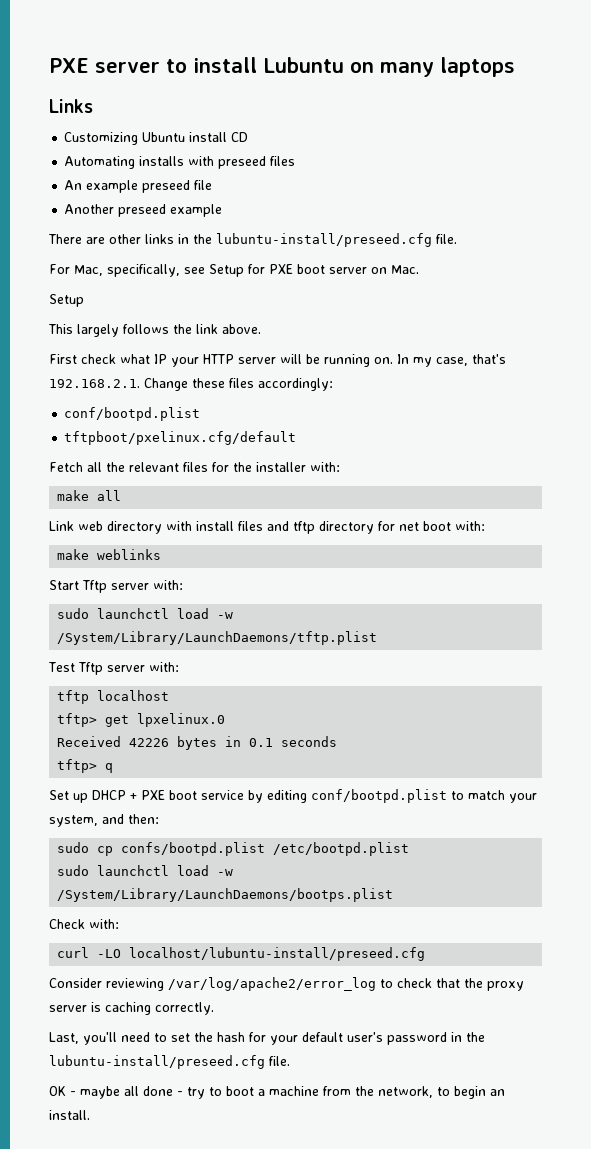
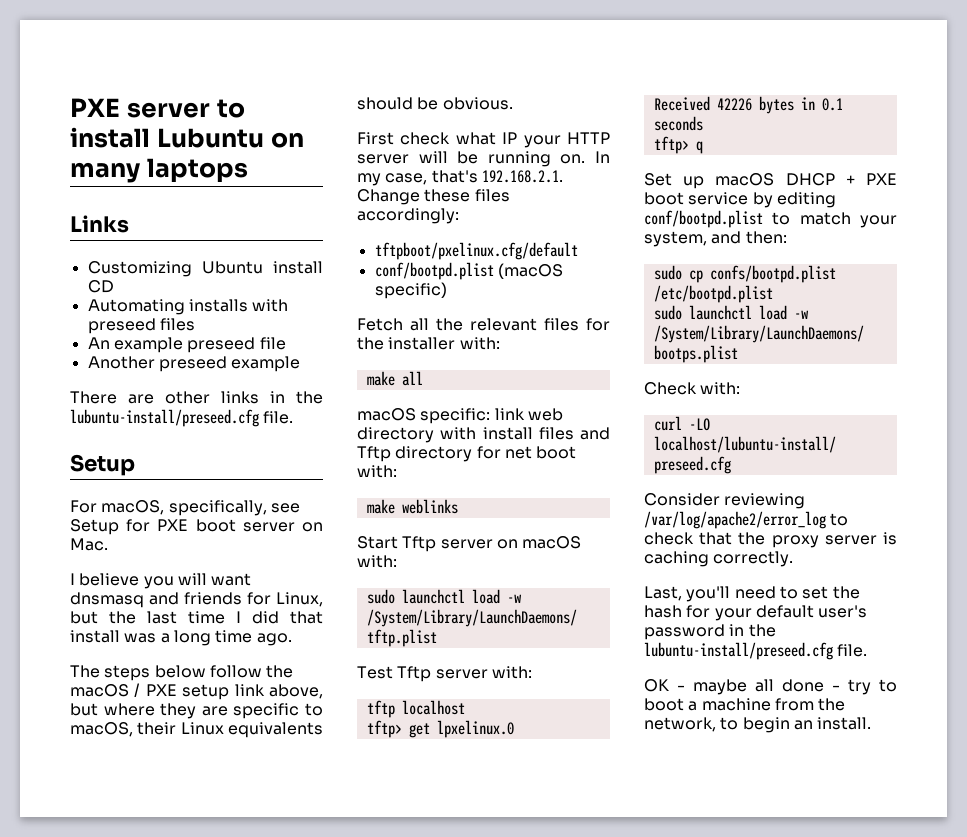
(457, 239) none -> [70,454,135,476] // Setup
[74,265,103,276] Mac, -> [101,500,165,515] macOS,
[49,294,84,307] [48,324,261,337] Setup // This largely follows the link above. -> [70,573,252,589] [70,592,323,608] [70,611,323,624] [70,630,292,646] [70,665,294,681] [70,683,323,700] [70,703,323,719] [70,722,323,738] [357,97,513,110] I believe you will want dnsmasq and friends for Linux, but the last time I did that install was a long time ago. // The steps below follow the macOS / PXE setup link above, but where they are specific to macOS, their Linux equivalents should be obvious.
[64,407,201,421] [64,431,297,445] // conf/bootpd.plist // tftpboot/pxelinux.cfg/default -> [374,242,578,260] [374,262,563,280] [374,282,447,299] // tftpboot/pxelinux.cfg/default // conf/bootpd.plist (macOS specific)
[49,521,74,531] Link -> [357,408,525,424] macOS specific: link
[293,521,315,534] tftp -> [357,446,391,462] Tftp
(149, 586) none -> [496,536,582,549] on macOS
(88, 798) none -> [715,173,775,186] macOS

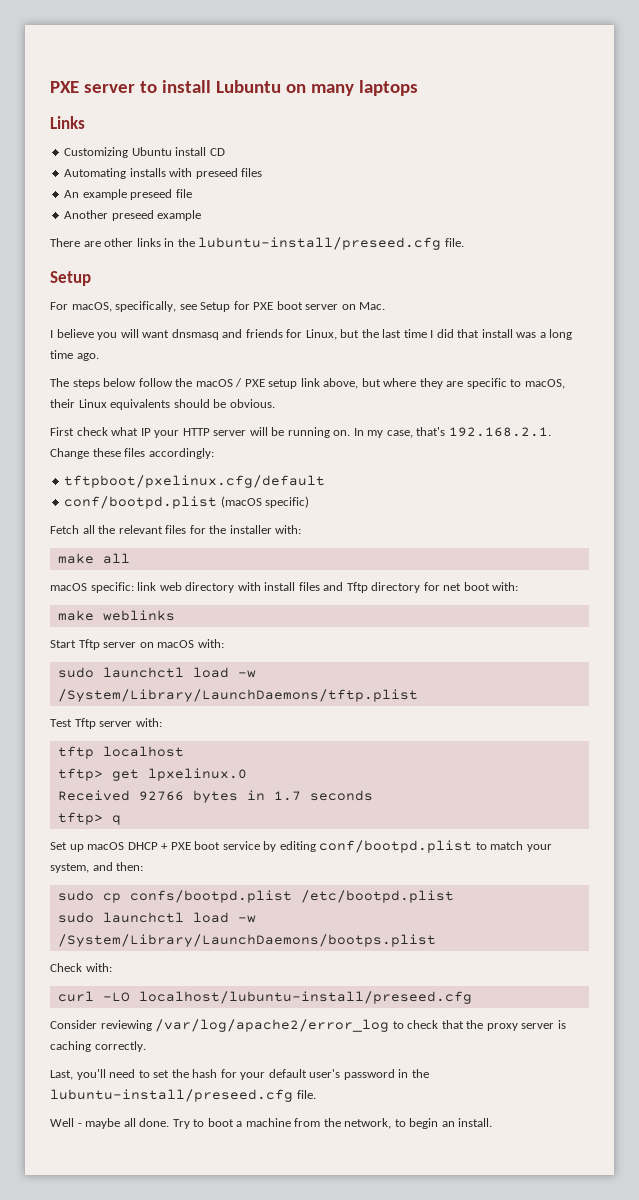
[716,98,752,111] 42226 -> [138,791,184,801] 92766
[821,98,843,111] 0.1 -> [273,791,301,801] 1.7
[644,679,669,692] OK -> [50,1118,74,1127] Well
[782,679,871,695] done - try -> [139,1118,190,1129] done. Try

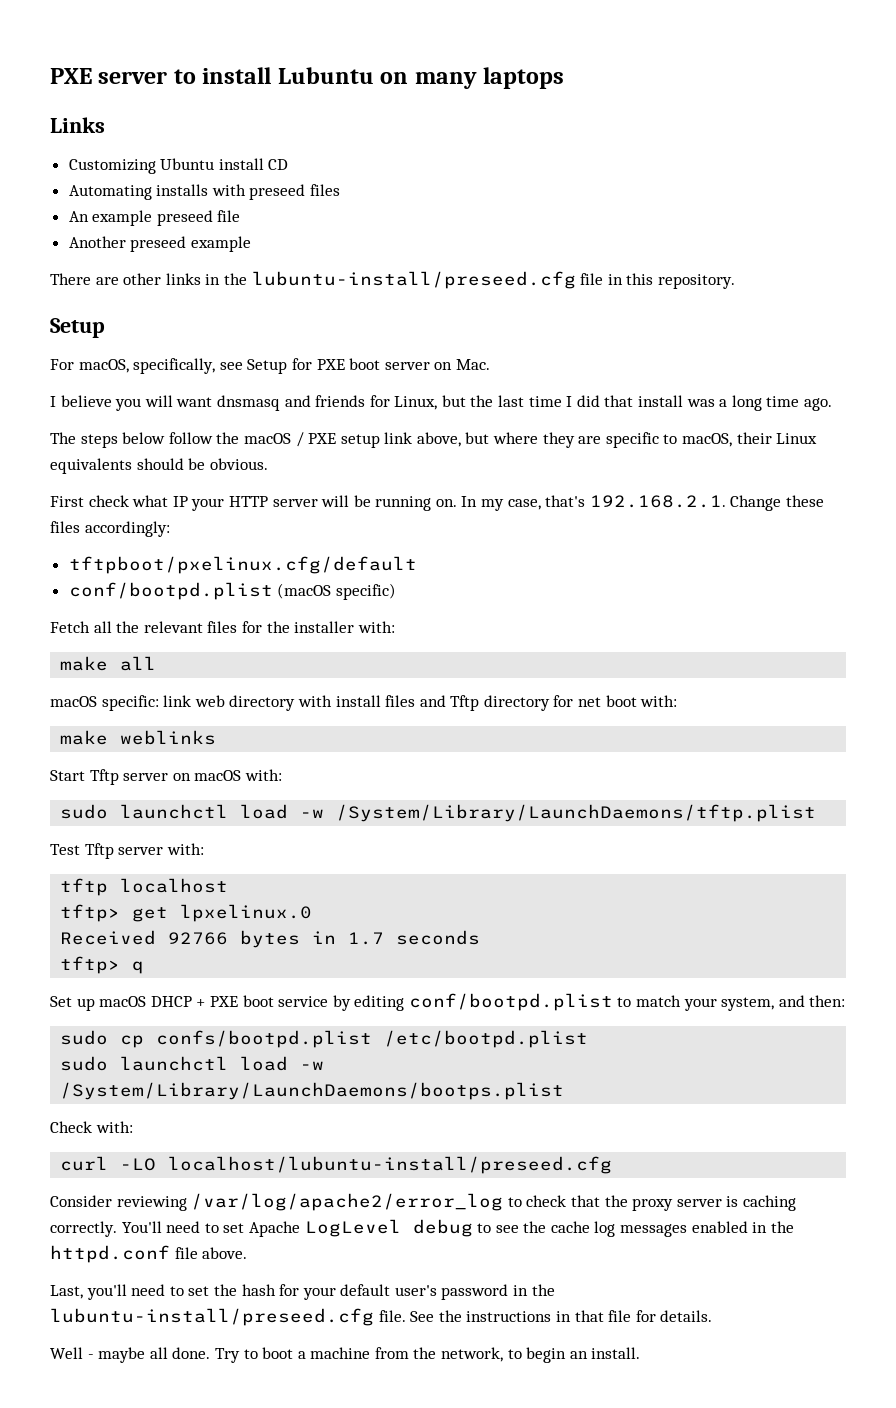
[444,238,464,247] file. -> [580,273,735,289] file in this repository.
(146, 1046) none -> [121,1219,794,1237] [50,1245,248,1263] You'll need to set Apache LogLevel debug to see the cache log messages enabled in the httpd.conf file above.
(316, 1094) none -> [410,1310,713,1322] See the instructions in that file for details.

